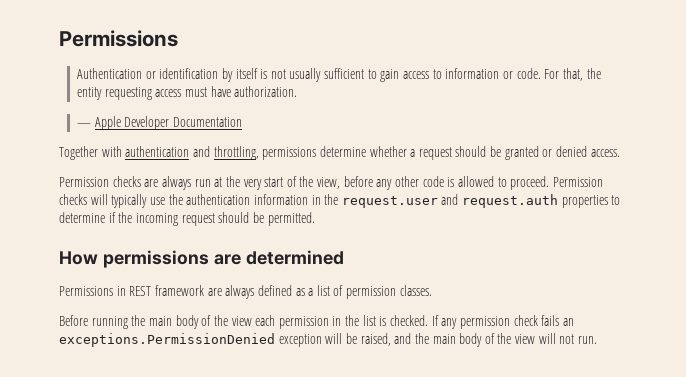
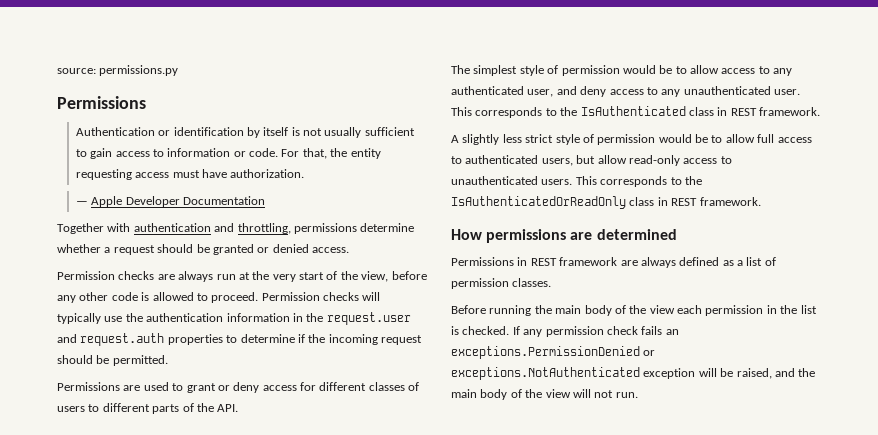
(59, 38) none -> [57,65,179,76] source: permissions.py //
(315, 219) none -> [57,382,420,393] [57,403,239,414] [451,65,793,76] [451,86,800,97] [451,106,820,118] [451,134,812,145] [451,155,732,166] [451,176,702,187] [451,196,761,209] // Permissions are used to grant or deny access for different classes of users to different parts of the API. // The simplest style of permission would be to allow access to any authenticated user, and deny access to any unauthenticated user. This corresponds to the IsAuthenticated class in REST framework. // A slightly less strict style of permission would be to allow full access to authenticated users, but allow read-only access to unauthenticated users. This corresponds to the IsAuthenticatedOrReadOnly class in REST framework.
(275, 340) none -> [643,350,656,356] [451,367,640,380] or exceptions.NotAuthenticated

